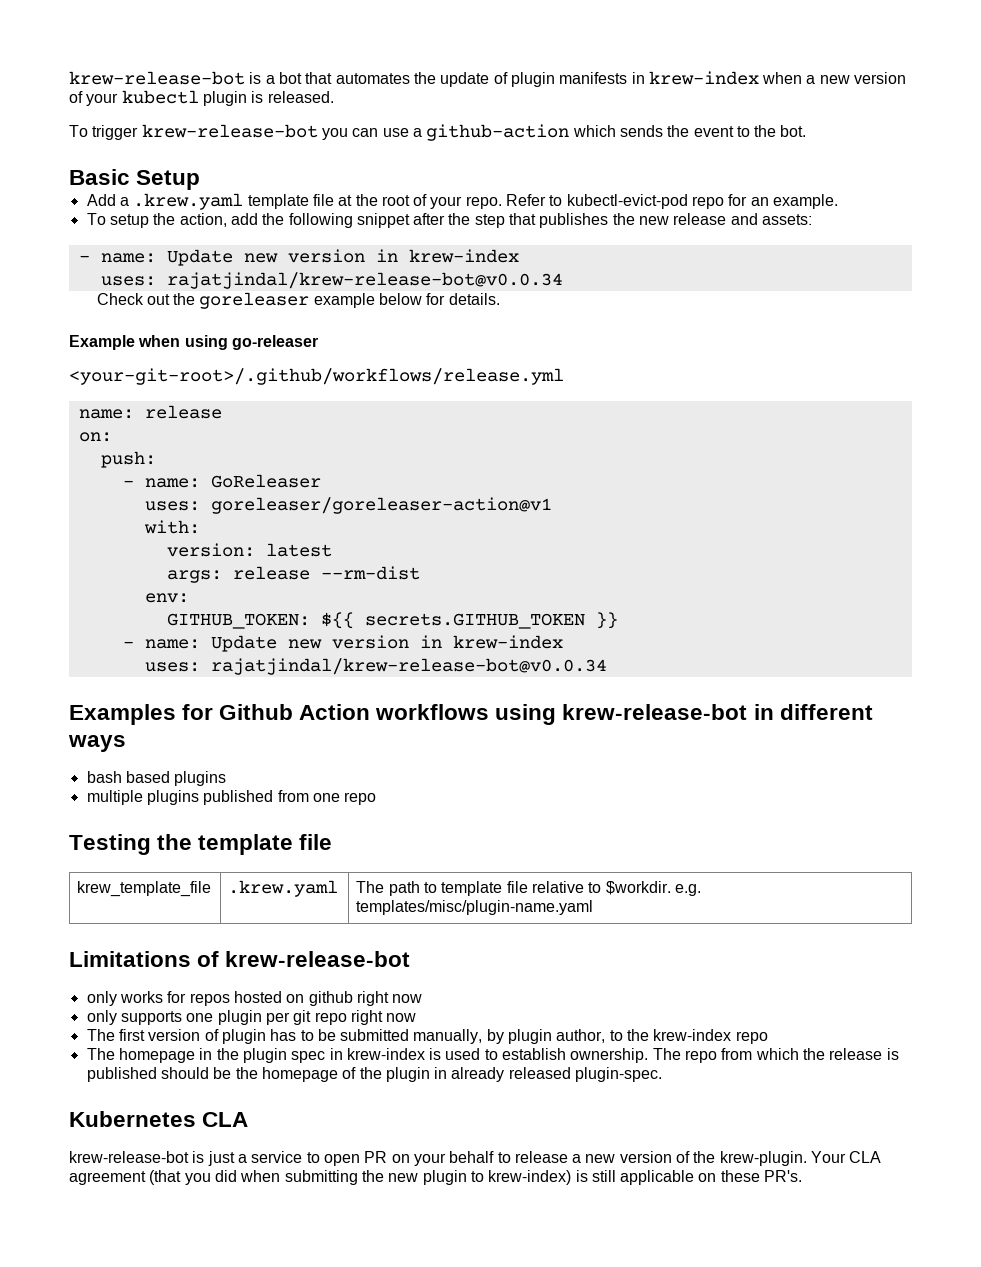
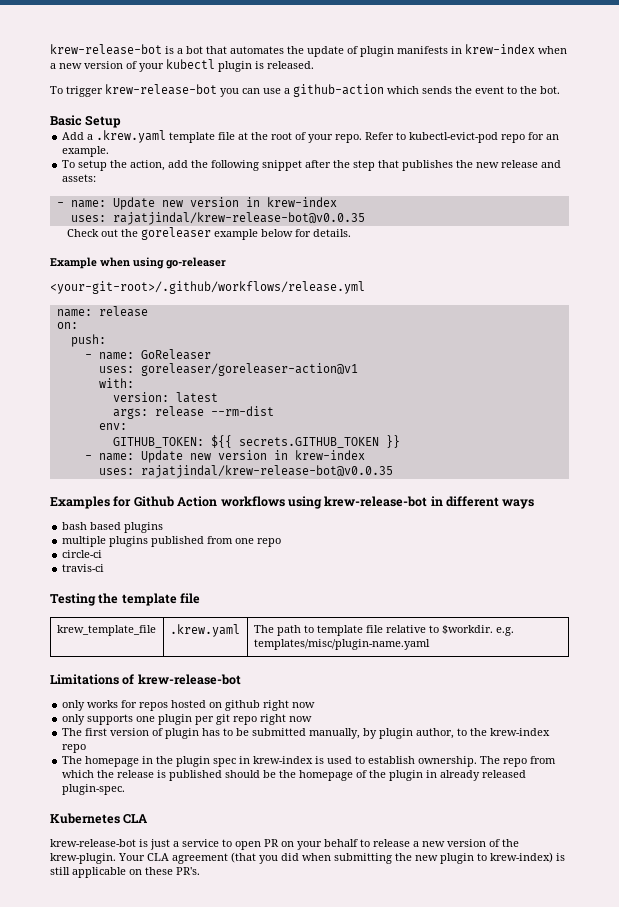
[166,272,563,289] rajatjindal/krew-release-bot@v0.0.34 -> [112,212,365,225] rajatjindal/krew-release-bot@v0.0.35
[210,658,607,675] rajatjindal/krew-release-bot@v0.0.34 -> [140,465,393,478] rajatjindal/krew-release-bot@v0.0.35
(377, 798) none -> [62,550,103,558] [62,564,105,572] // circle-ci // travis-ci

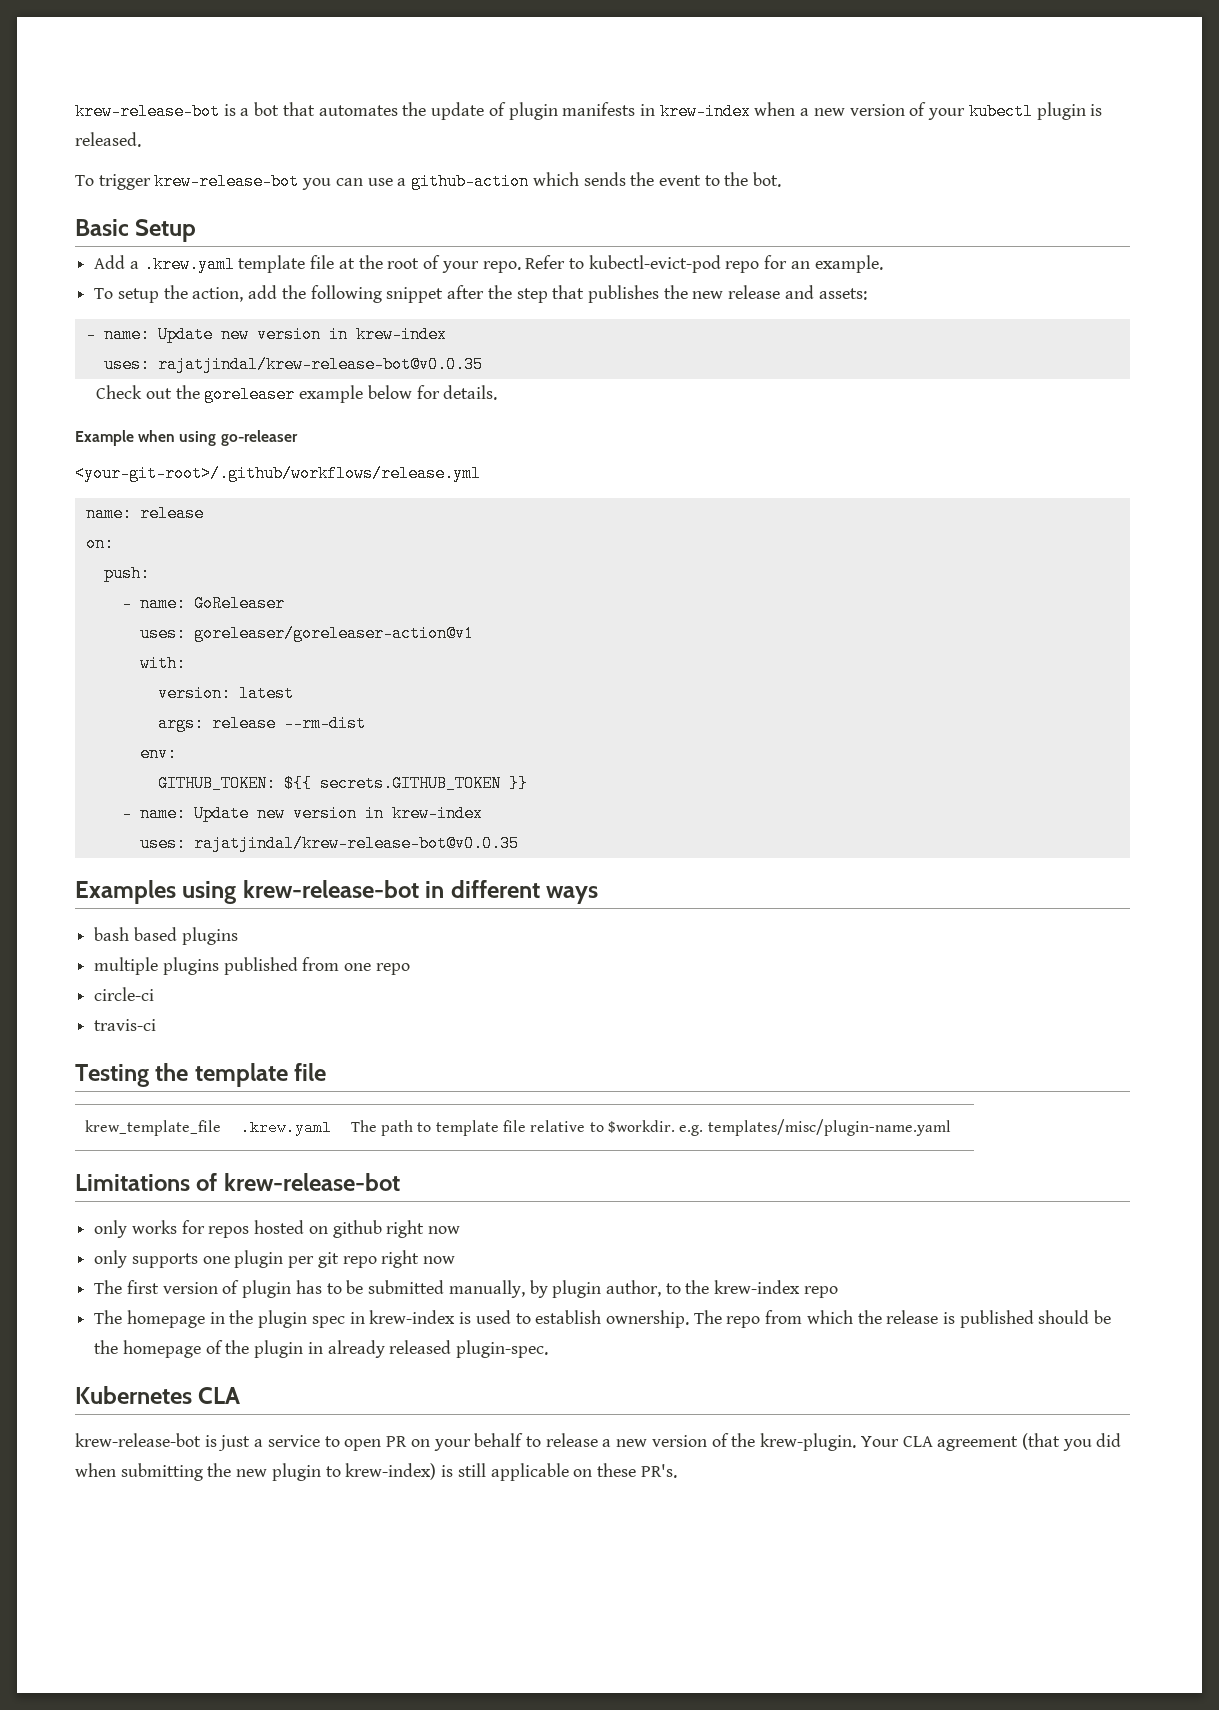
[113,496,285,507] for Github Action workflows -> (176, 892) none

